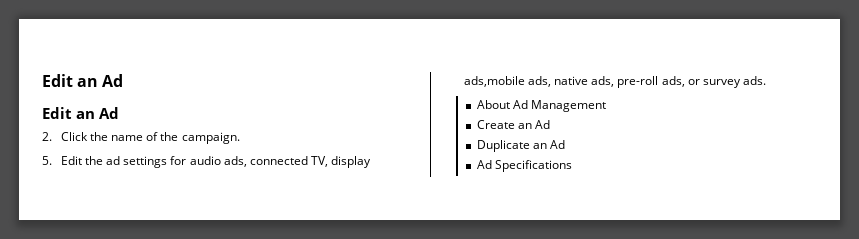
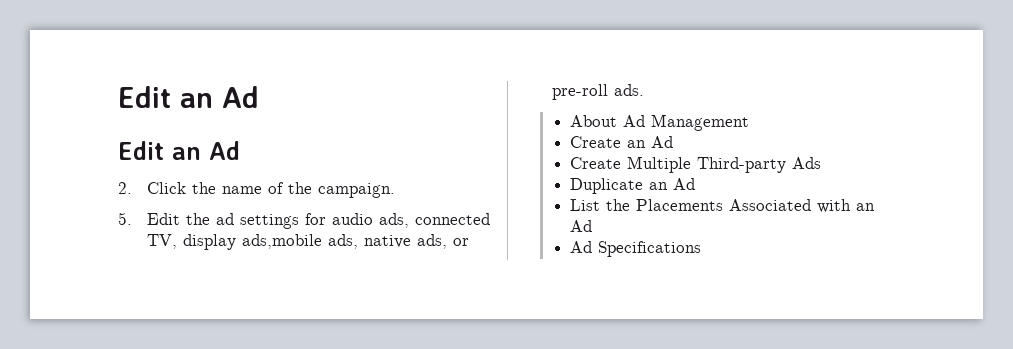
[617,76,741,88] pre-roll ads, or survey -> [452,238,469,246] [551,84,608,100] or pre-roll
(550, 124) none -> [569,156,821,173] // Create Multiple Third-party Ads
(565, 144) none -> [569,199,875,213] [569,220,592,232] // List the Placements Associated with an Ad

